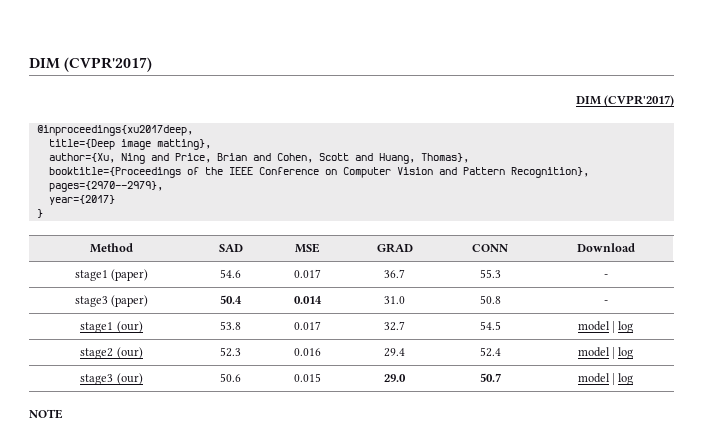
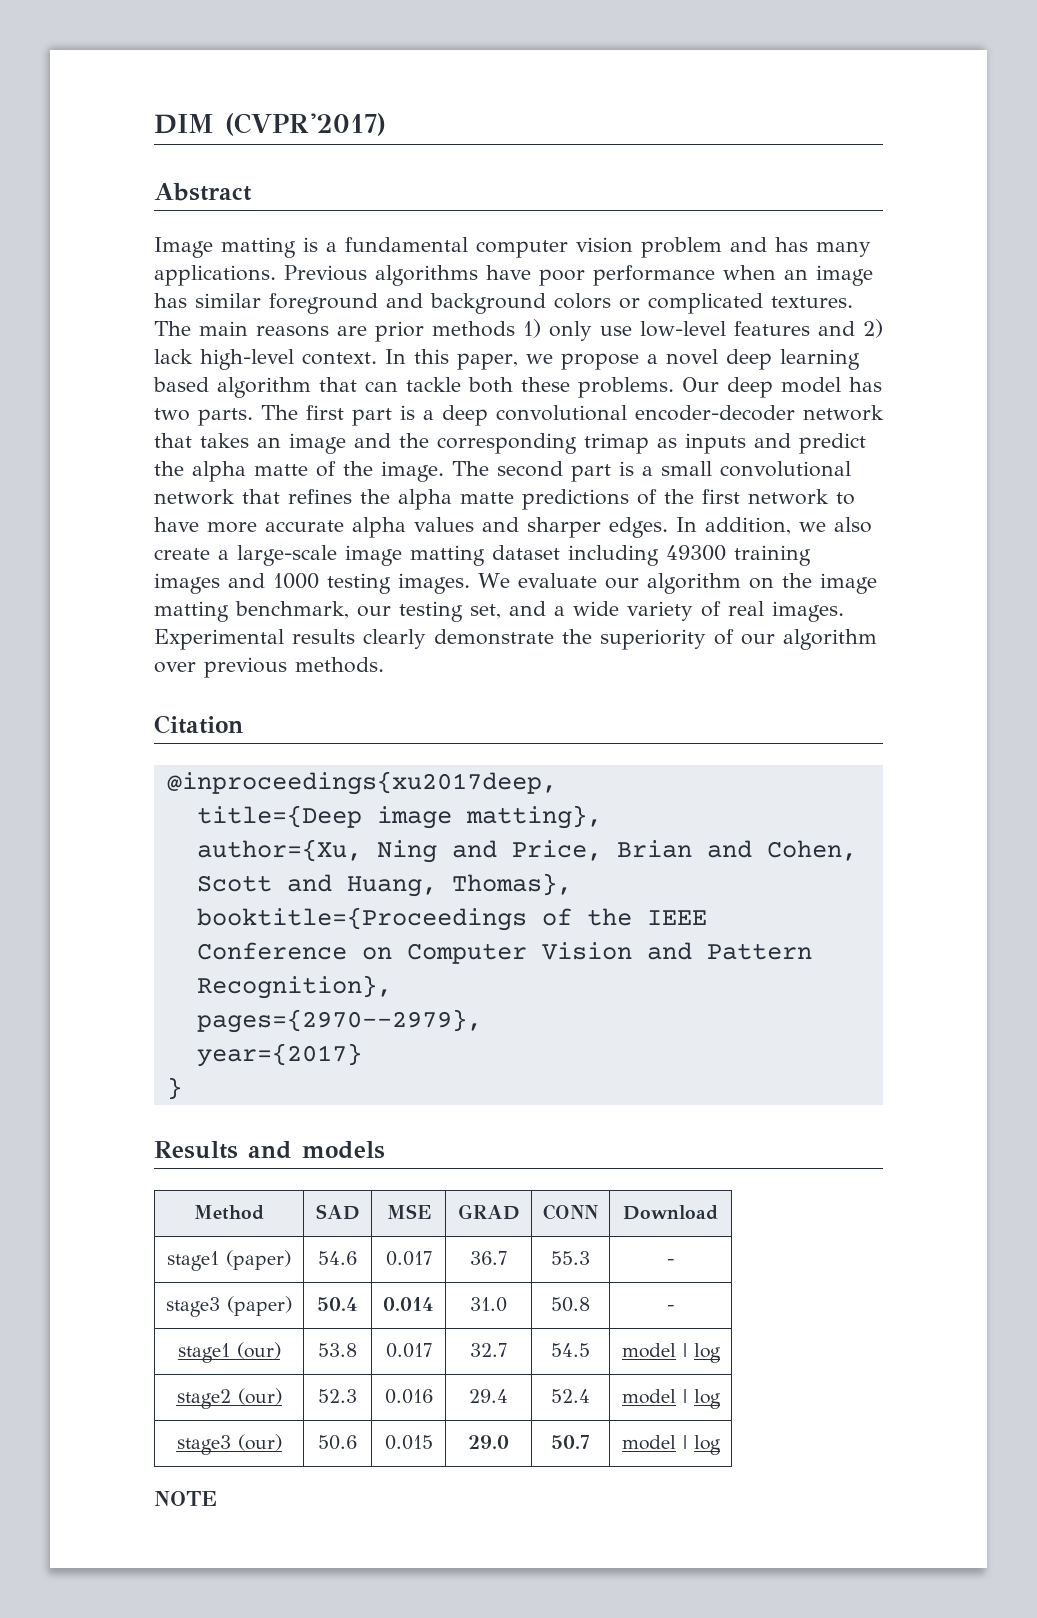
[29,57,153,72] [575,95,674,107] DIM (CVPR'2017) // DIM (CVPR'2017) -> [154,113,386,136] [154,183,252,201] [154,237,871,258] [154,265,873,286] [154,293,853,314] [154,319,883,342] [154,349,860,370] [153,377,882,398] [154,405,884,426] [154,433,866,454] [154,461,851,482] [154,489,855,510] [154,517,872,538] [154,545,811,566] [154,573,877,594] [154,601,844,622] [154,629,877,650] [154,657,384,678] [154,715,243,734] DIM (CVPR'2017) // Abstract // Image matting is a fundamental computer vision problem and has many applications. Previous algorithms have poor performance when an image has similar foreground and background colors or complicated textures. The main reasons are prior methods 1) only use low-level features and 2) lack high-level context. In this paper, we propose a novel deep learning based algorithm that can tackle both these problems. Our deep model has two parts. The first part is a deep convolutional encoder-decoder network that takes an image and the corresponding trimap as inputs and predict the alpha matte of the image. The second part is a small convolutional network that refines the alpha matte predictions of the first network to have more accurate alpha values and sharper edges. In addition, we also create a large-scale image matting dataset including 49300 training images and 1000 testing images. We evaluate our algorithm on the image matting benchmark, our testing set, and a wide variety of real images. Experimental results clearly demonstrate the superiority of our algorithm over previous methods. // Citation
(43, 213) none -> [154,1141,385,1159] // Results and models

